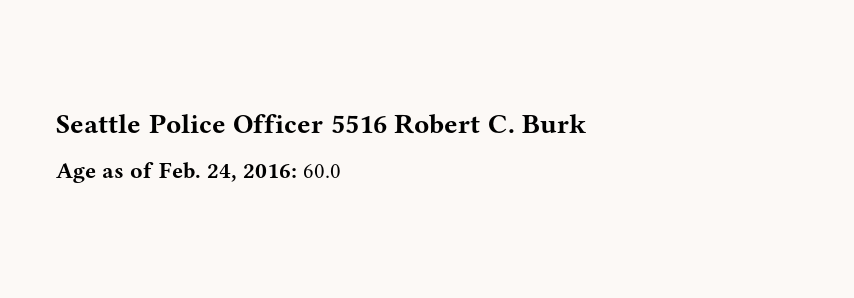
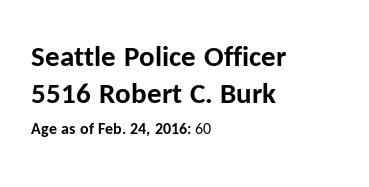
[303,164,342,178] 60.0 -> [194,123,211,134] 60

